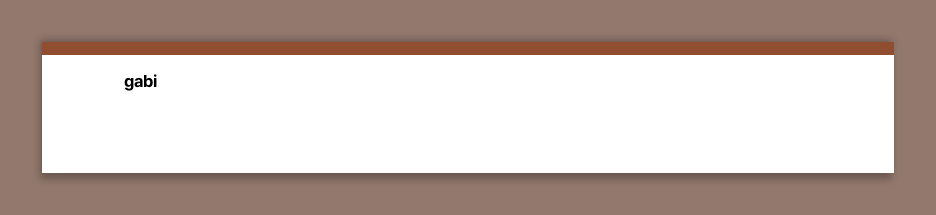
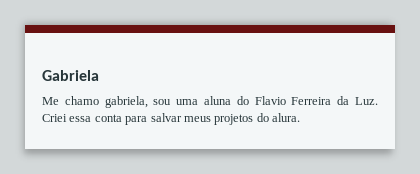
[124,74,157,91] gabi -> [42,70,99,81] [42,96,379,108] [42,113,300,125] Gabriela // Me chamo gabriela, sou uma aluna do Flavio Ferreira da Luz. Criei essa conta para salvar meus projetos do alura.

